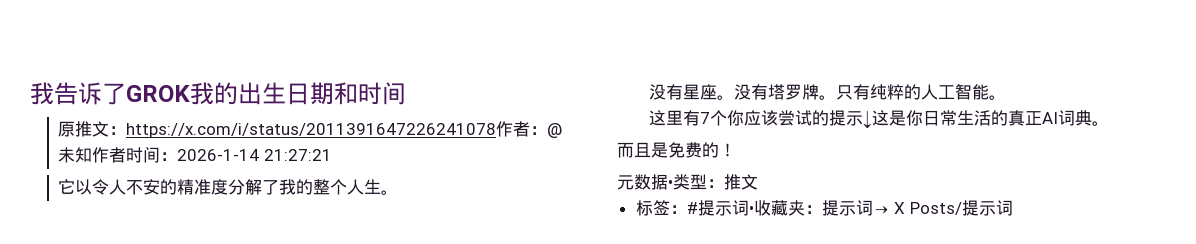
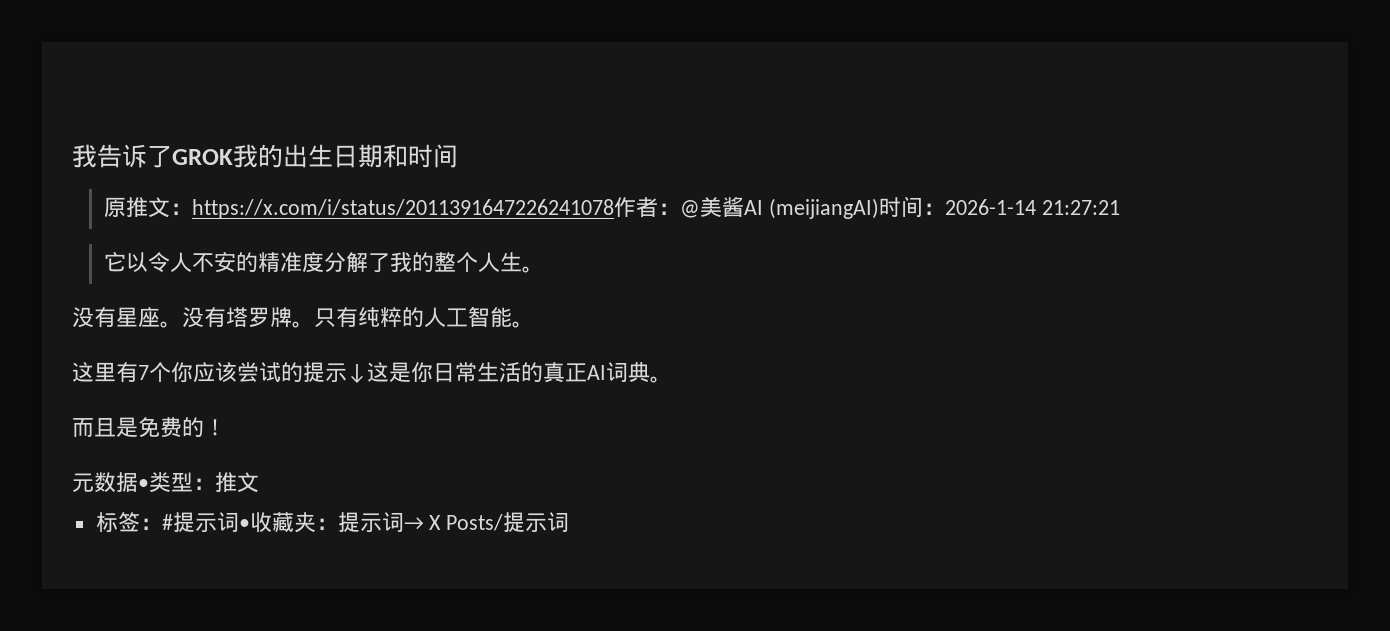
[58,147,127,163] 未知作者 -> [700,197,879,219] 美酱AI (meijiangAI)

